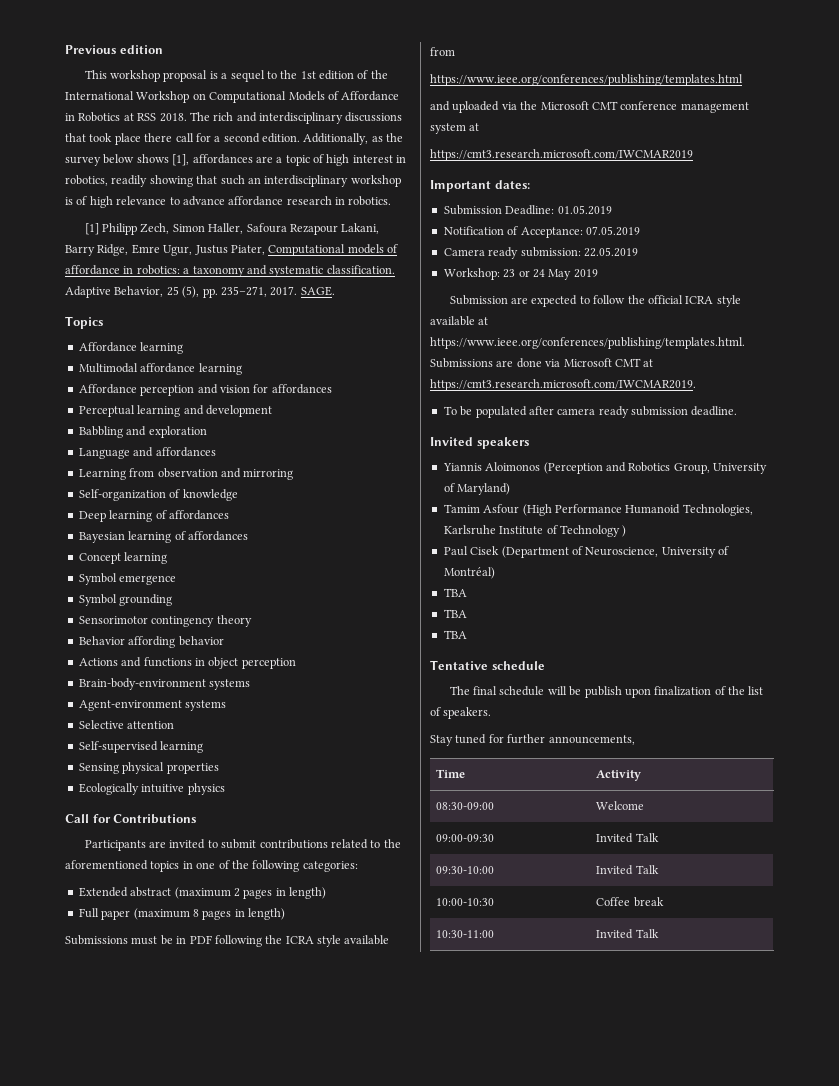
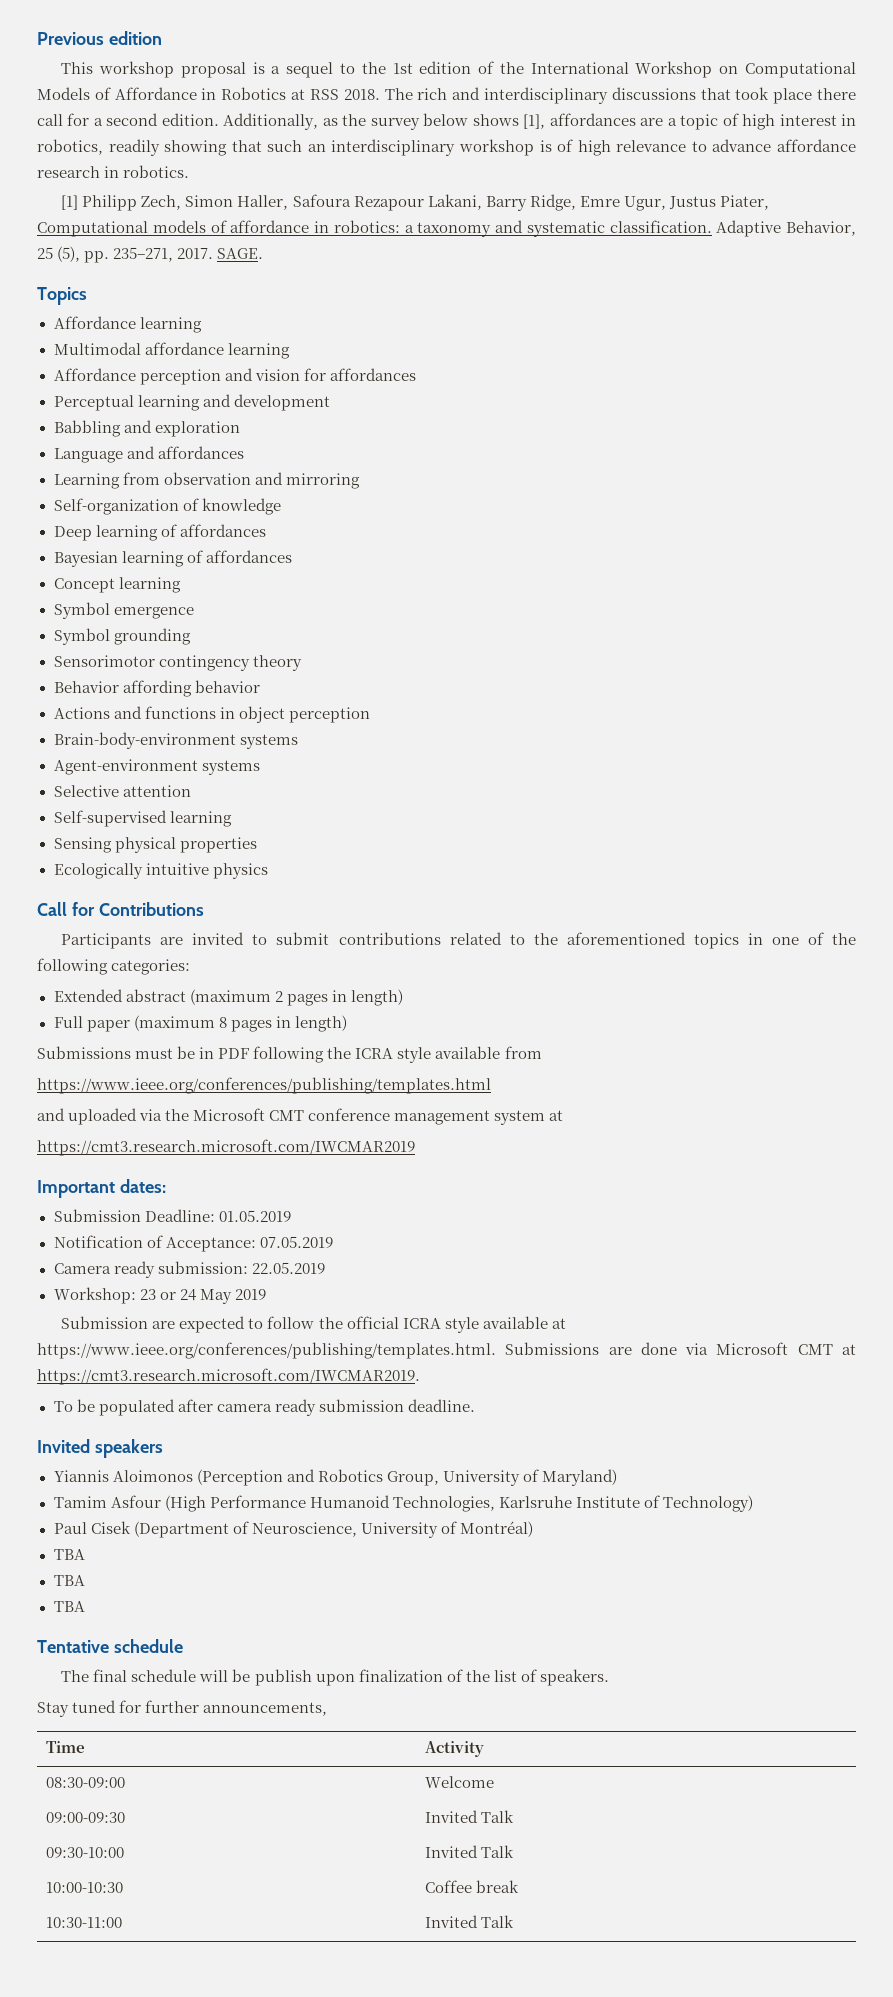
[559,525,627,537] Technology ) -> [662,1495,753,1512] Technology)

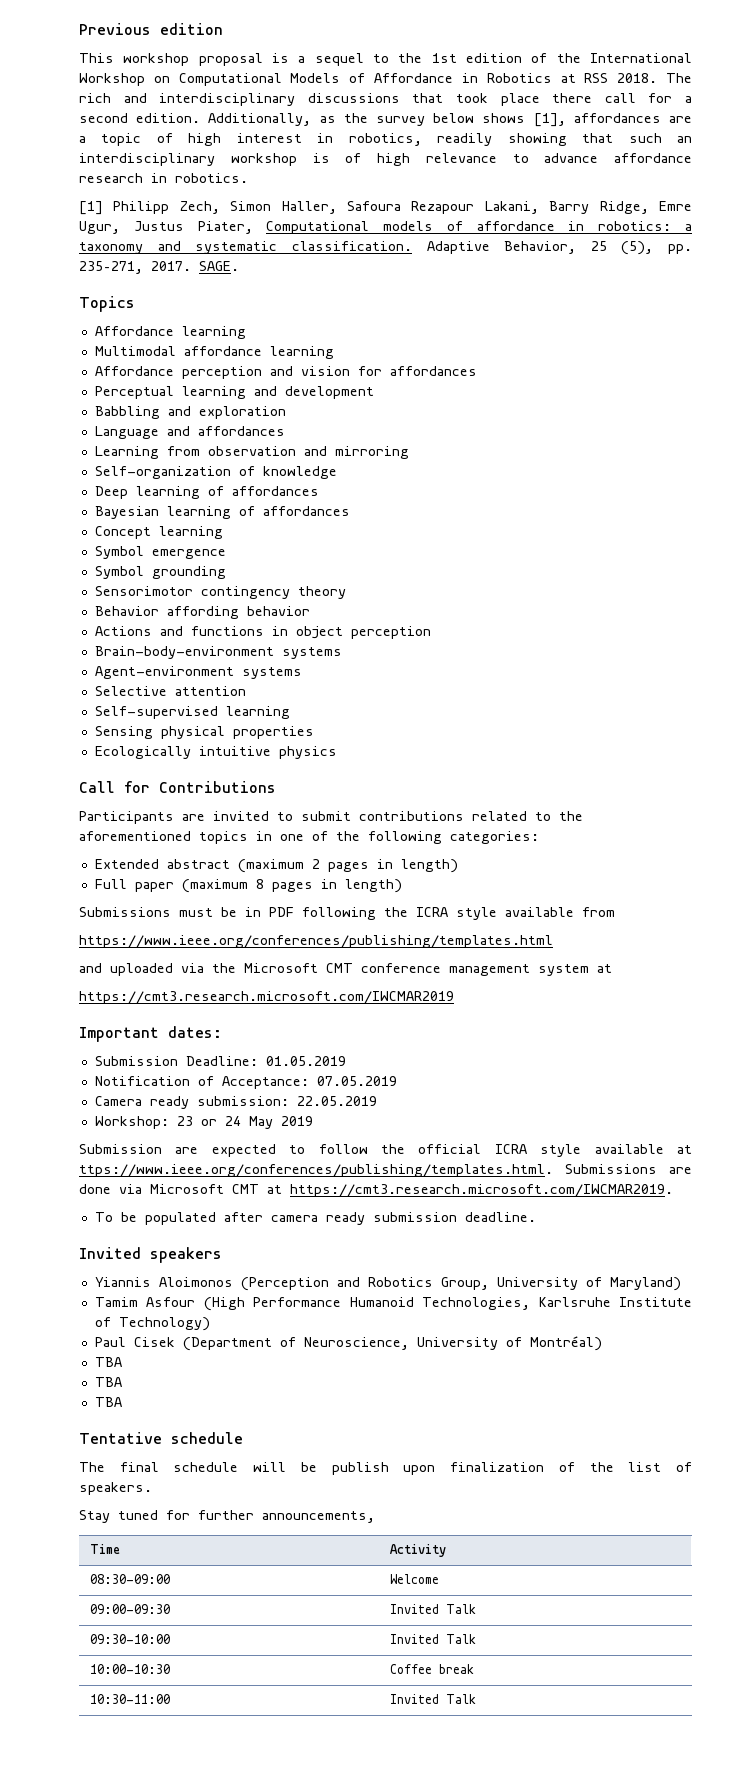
[37,1342,496,1359] https://www.ieee.org/conferences/publishing/templates.html. -> [79,1164,553,1177] ttps://www.ieee.org/conferences/publishing/templates.html.

